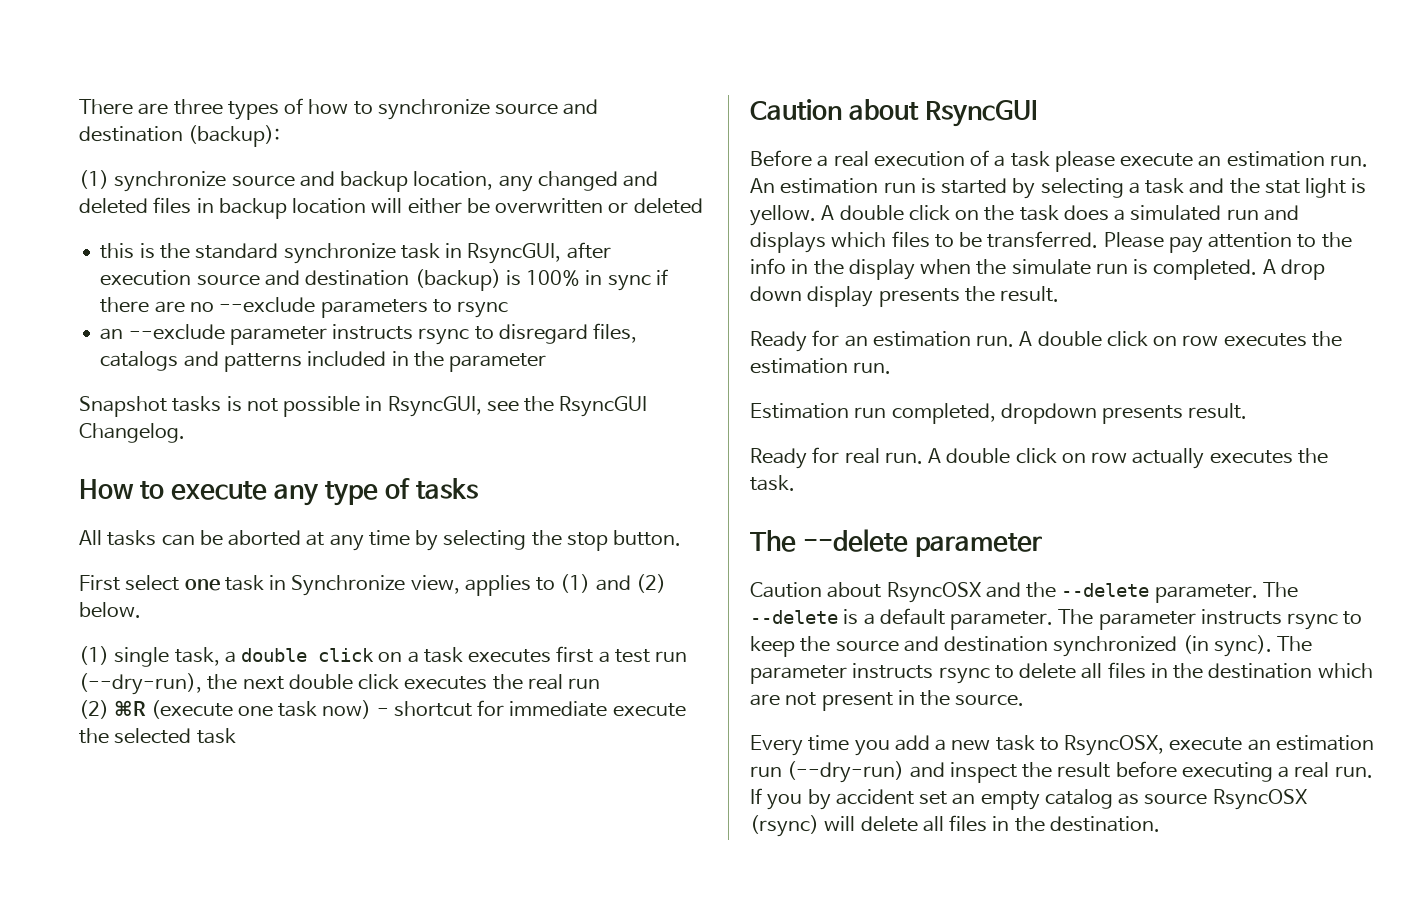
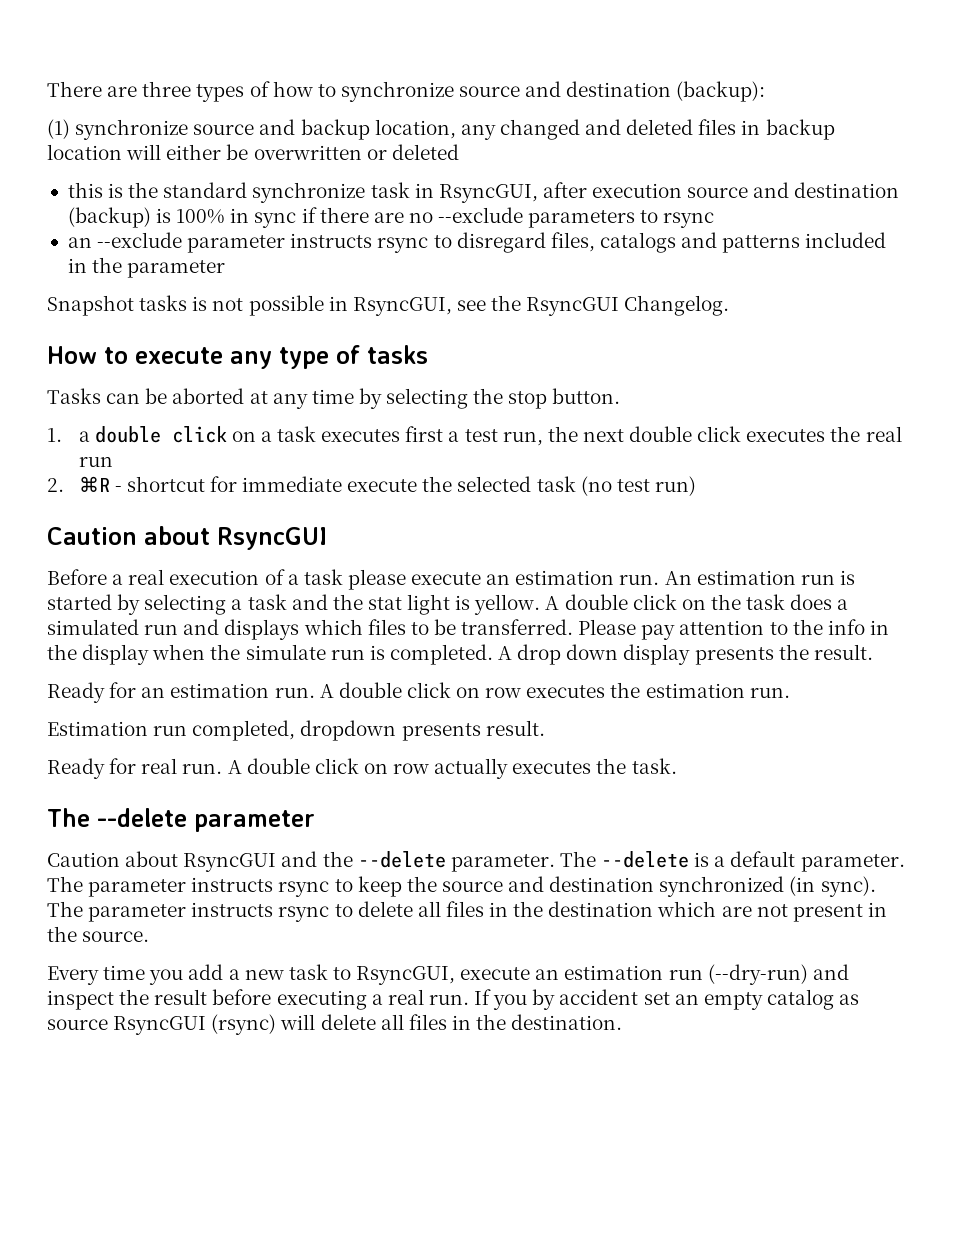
[79,530,157,546] All tasks -> [47,388,101,404] Tasks
[79,574,666,596] [79,602,141,618] [79,646,220,667] First select one task in Synchronize view, applies to (1) and (2) below. // (1) single task, -> [47,428,62,442] 1.
[655,651,688,662] [79,673,202,695] run (--dry-run), -> [502,431,543,446] run,
[79,700,372,719] (2) ⌘R (execute one task now) -> [47,476,110,492] 2. ⌘R
(236, 736) none -> [580,476,696,496] (no test run)
[886,582,981,603] RsyncOSX -> [183,853,277,872] RsyncGUI
[1064,735,1165,756] RsyncOSX, -> [356,966,456,985] RsyncGUI,
[1212,789,1307,810] RsyncOSX -> [113,1016,207,1035] RsyncGUI

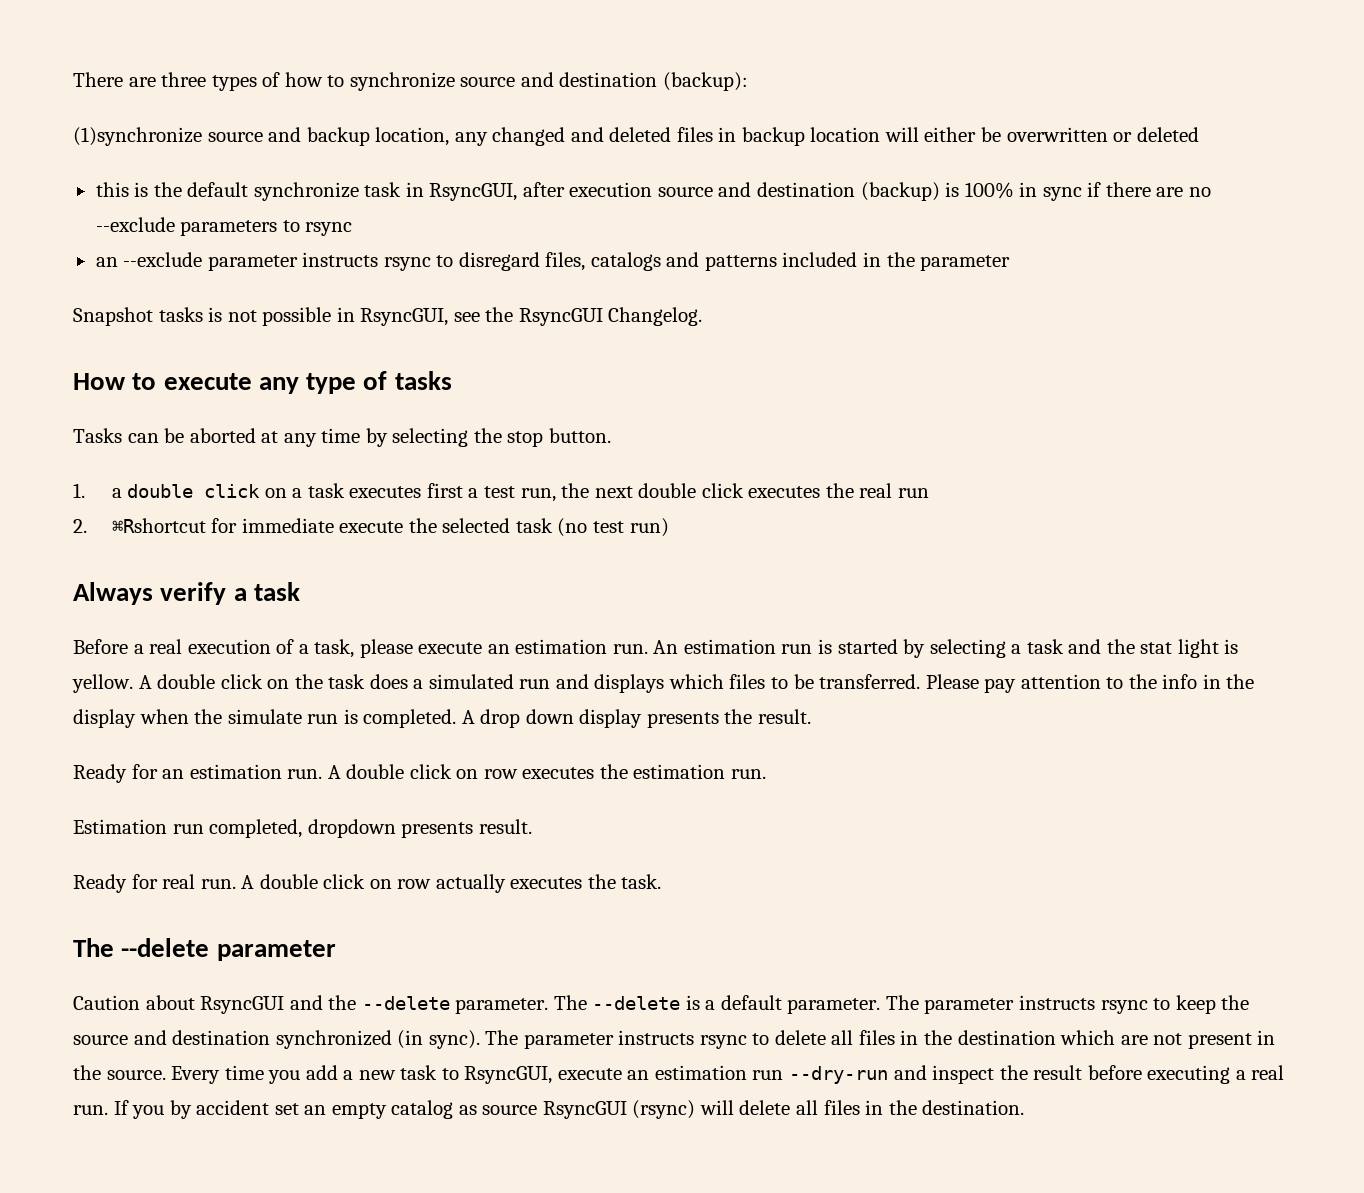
[47,119,189,140] (1) synchronize -> [73,127,202,146] (1)synchronize
[163,182,248,198] standard -> [187,182,249,197] default
[78,476,205,492] ⌘R - shortcut -> [111,518,206,533] ⌘Rshortcut
[47,526,327,550] Caution about RsyncGUI -> [73,582,300,605] Always verify a task
[303,569,343,585] task -> [314,639,355,658] task,
(150, 936) // -> (166, 1075) none
[707,964,808,985] (--dry-run) -> [789,1066,889,1084] --dry-run

